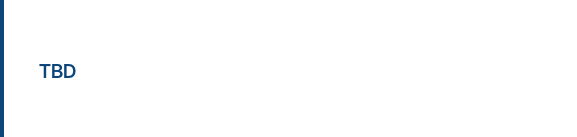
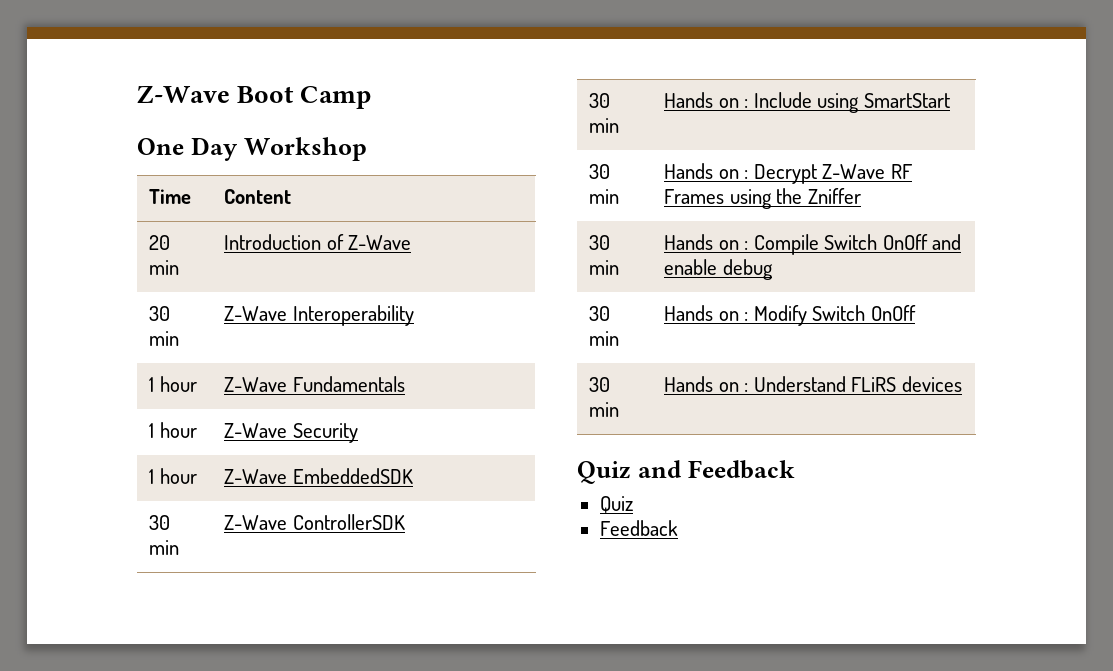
[39,64,76,78] TBD -> [137,85,372,109] [137,137,367,161] [149,189,192,204] [224,189,292,204] [149,235,171,250] [149,260,180,275] [224,234,412,250] [149,306,171,321] [149,331,180,346] [224,305,414,326] [149,376,197,392] [224,376,405,392] [149,422,197,438] [224,423,358,443] [149,468,197,484] [224,468,413,484] [149,515,171,530] [149,540,180,555] [224,514,405,530] [589,93,611,108] [589,118,620,133] [664,92,950,113] [589,164,611,179] [589,189,620,204] [664,163,913,184] [664,188,861,209] [589,235,611,250] [589,260,620,275] [664,234,962,255] [664,259,773,280] [589,306,611,321] [589,331,620,346] [664,305,916,326] [589,377,611,392] [589,402,620,417] [664,376,962,392] [577,460,795,484] [599,496,633,513] [599,520,678,536] Z-Wave Boot Camp // One Day Workshop // Time | Content // 20 min | Introduction of Z-Wave // 30 min | Z-Wave Interoperability // 1 hour | Z-Wave Fundamentals // 1 hour | Z-Wave Security // 1 hour | Z-Wave EmbeddedSDK // 30 min | Z-Wave ControllerSDK // 30 min | Hands on : Include using SmartStart // 30 min | Hands on : Decrypt Z-Wave RF Frames using the Zniffer // 30 min | Hands on : Compile Switch OnOff and enable debug // 30 min | Hands on : Modify Switch OnOff // 30 min | Hands on : Understand FLiRS devices // Quiz and Feedback // Quiz // Feedback

